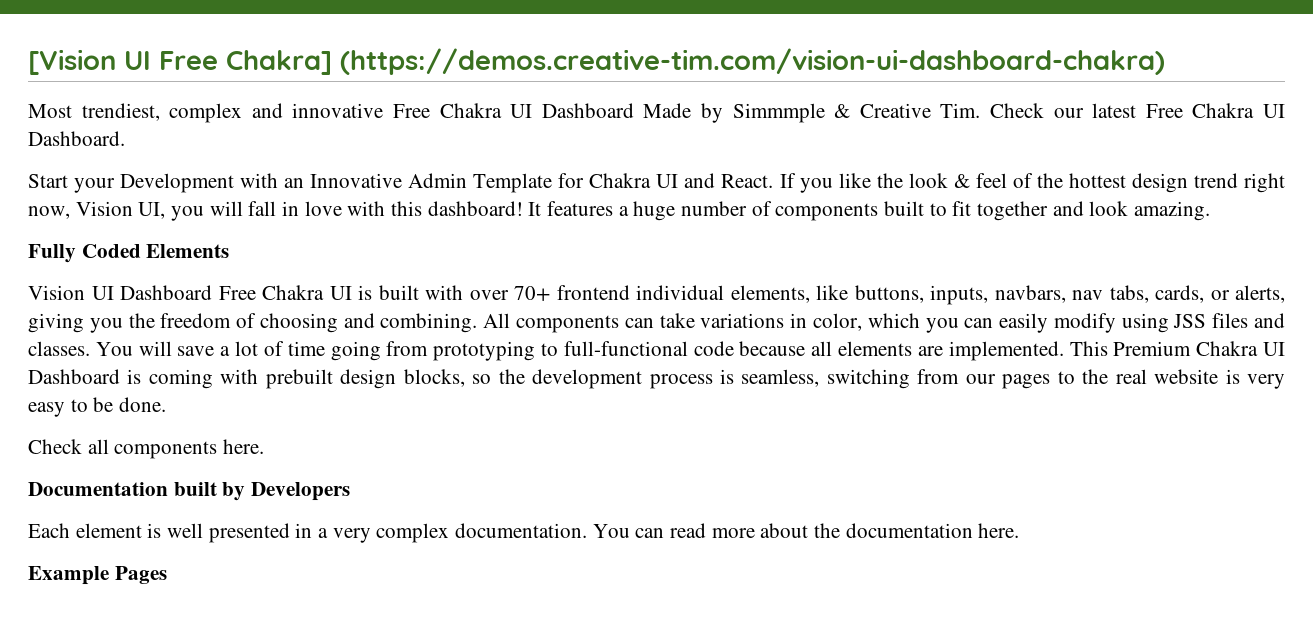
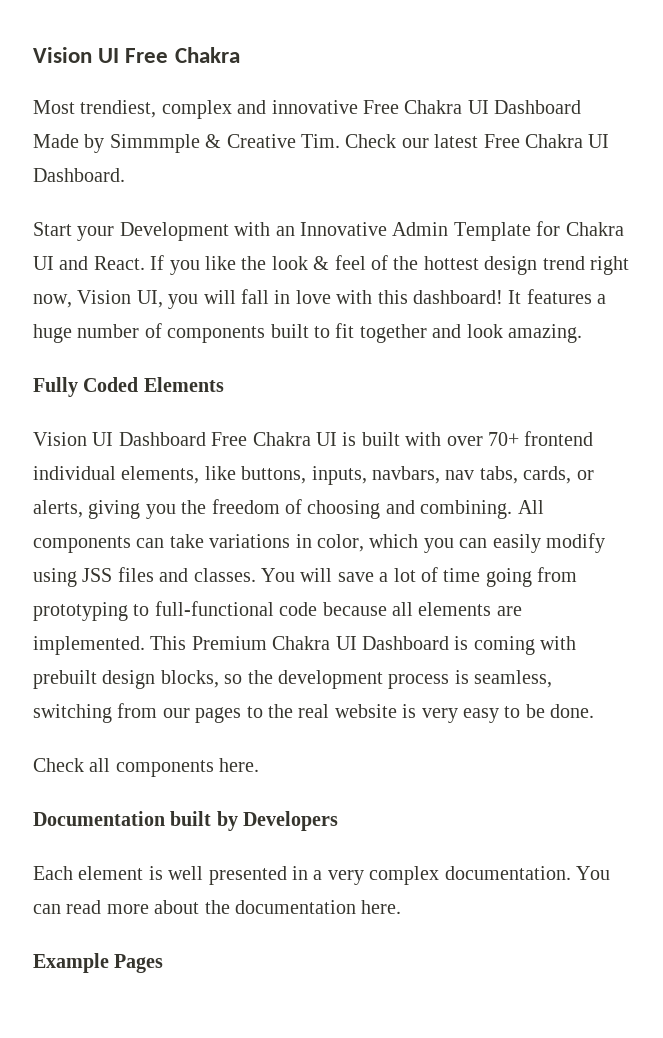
[28,49,116,75] [Vision -> [33,47,92,63] Vision
[226,48,1165,75] Chakra] (https://demos.creative-tim.com/vision-ui-dashboard-chakra) -> [174,47,240,63] Chakra

